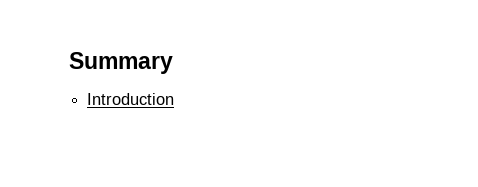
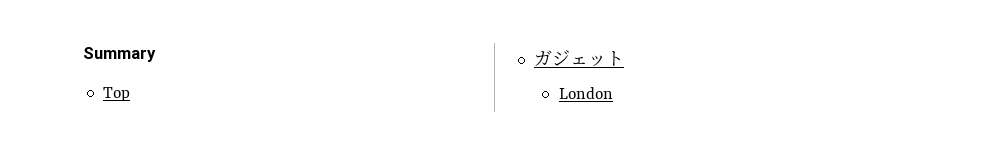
[87,93,175,105] Introduction -> [102,87,130,101] [533,50,624,67] [558,87,613,99] Top // ガジェット // London

